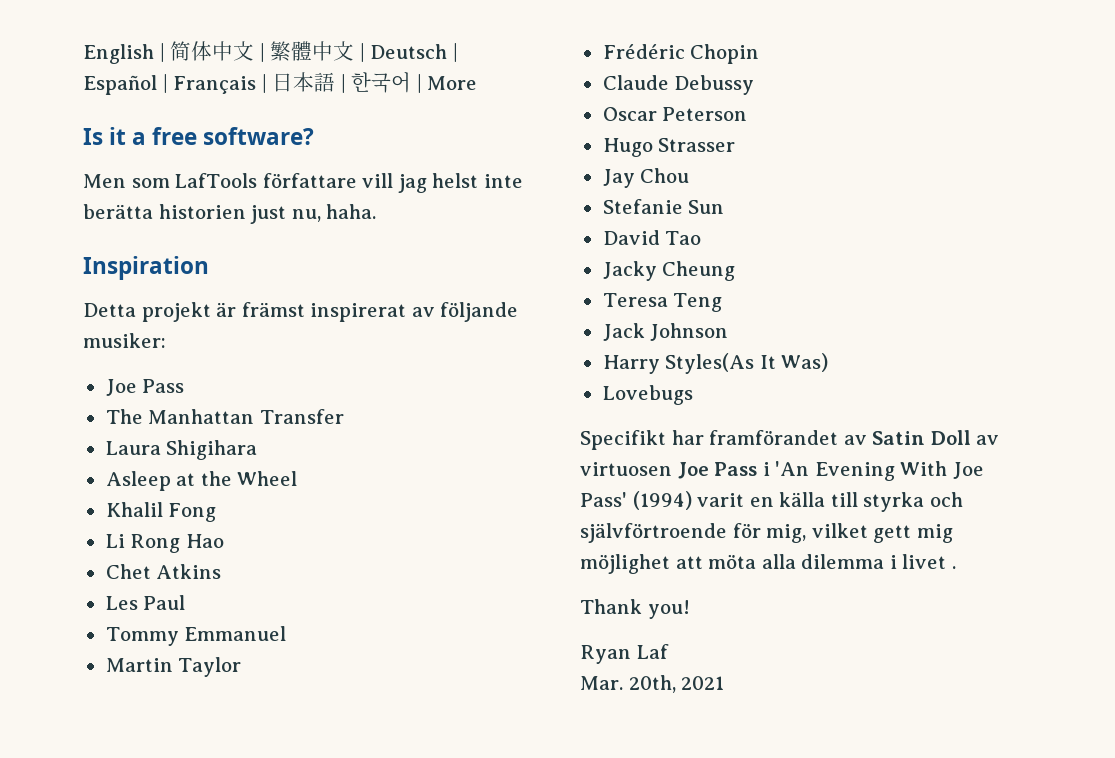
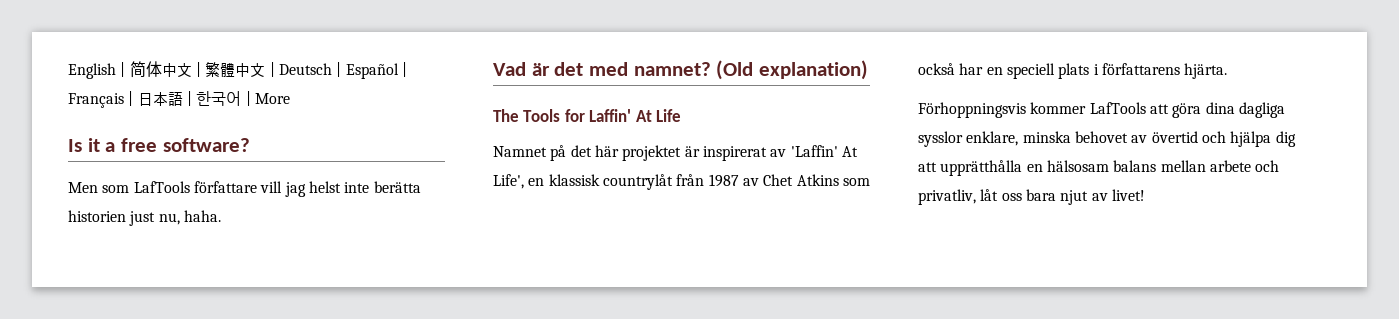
[83,256,209,280] [83,302,519,322] [83,333,166,348] [105,379,185,396] [105,409,344,424] [105,440,258,460] [105,471,298,491] [105,502,217,522] [105,534,224,553] [105,564,222,579] [105,595,186,610] [105,626,287,646] [105,657,242,677] [602,44,760,64] [602,75,755,95] [602,107,748,121] [602,138,736,157] [602,168,690,188] [602,199,725,214] [602,230,702,245] [602,261,736,281] [602,293,723,312] [602,323,729,341] [602,353,829,374] [602,385,693,405] [580,430,1000,450] [580,461,984,481] [580,491,963,512] [580,523,953,543] [580,554,956,574] [580,599,690,619] [580,644,669,664] [580,675,725,693] Inspiration // Detta projekt är främst inspirerat av följande musiker: // Joe Pass // The Manhattan Transfer // Laura Shigihara // Asleep at the Wheel // Khalil Fong // Li Rong Hao // Chet Atkins // Les Paul // Tommy Emmanuel // Martin Taylor // Frédéric Chopin // Claude Debussy // Oscar Peterson // Hugo Strasser // Jay Chou // Stefanie Sun // David Tao // Jacky Cheung // Teresa Teng // Jack Johnson // Harry Styles(As It Was) // Lovebugs // Specifikt har framförandet av Satin Doll av virtuosen Joe Pass i 'An Evening With Joe Pass' (1994) varit en källa till styrka och självförtroende för mig, vilket gett mig möjlighet att möta alla dilemma i livet . // Thank you! // Ryan Laf // Mar. 20th, 2021 -> [493,60,869,80] [493,109,682,122] [493,145,858,161] [493,174,870,190] [918,63,1228,79] [918,102,1285,118] [918,131,1296,147] [918,160,1280,176] [918,189,1145,205] Vad är det med namnet? (Old explanation) // The Tools for Laffin' At Life // Namnet på det här projektet är inspirerat av 'Laffin' At Life', en klassisk countrylåt från 1987 av Chet Atkins som också har en speciell plats i författarens hjärta. // Förhoppningsvis kommer LafTools att göra dina dagliga sysslor enklare, minska behovet av övertid och hjälpa dig att upprätthålla en hälsosam balans mellan arbete och privatliv, låt oss bara njut av livet!

